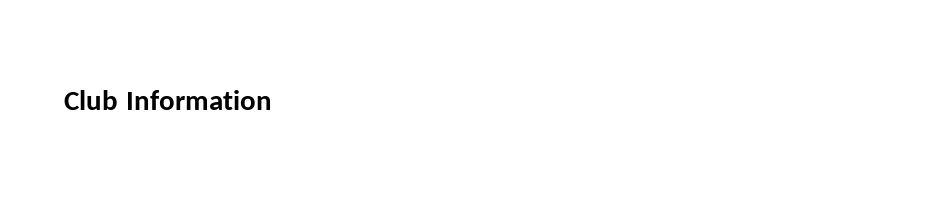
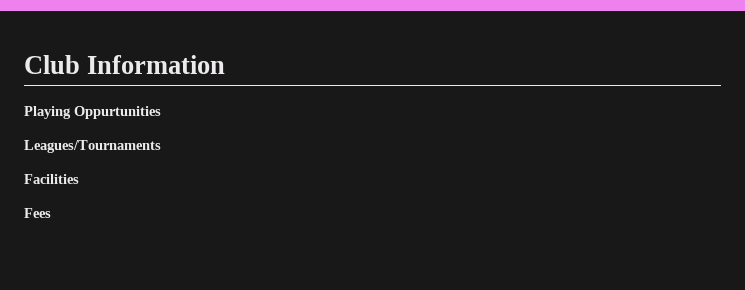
(272, 100) none -> [24,106,161,119] [24,140,161,153] [24,174,79,184] [24,208,51,218] // Playing Oppurtunities // Leagues/Tournaments // Facilities // Fees

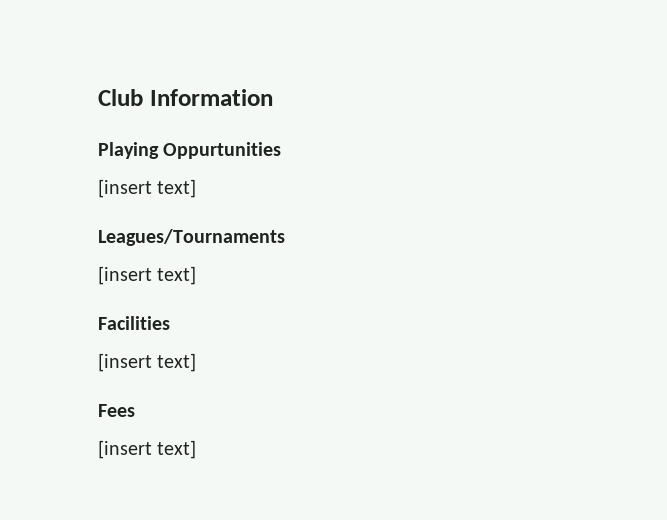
(161, 112) none -> [98,179,197,198] // [insert text]
(161, 146) none -> [98,266,197,285] // [insert text]
(79, 179) none -> [98,353,197,372] // [insert text]
(51, 213) none -> [98,440,197,459] // [insert text]

